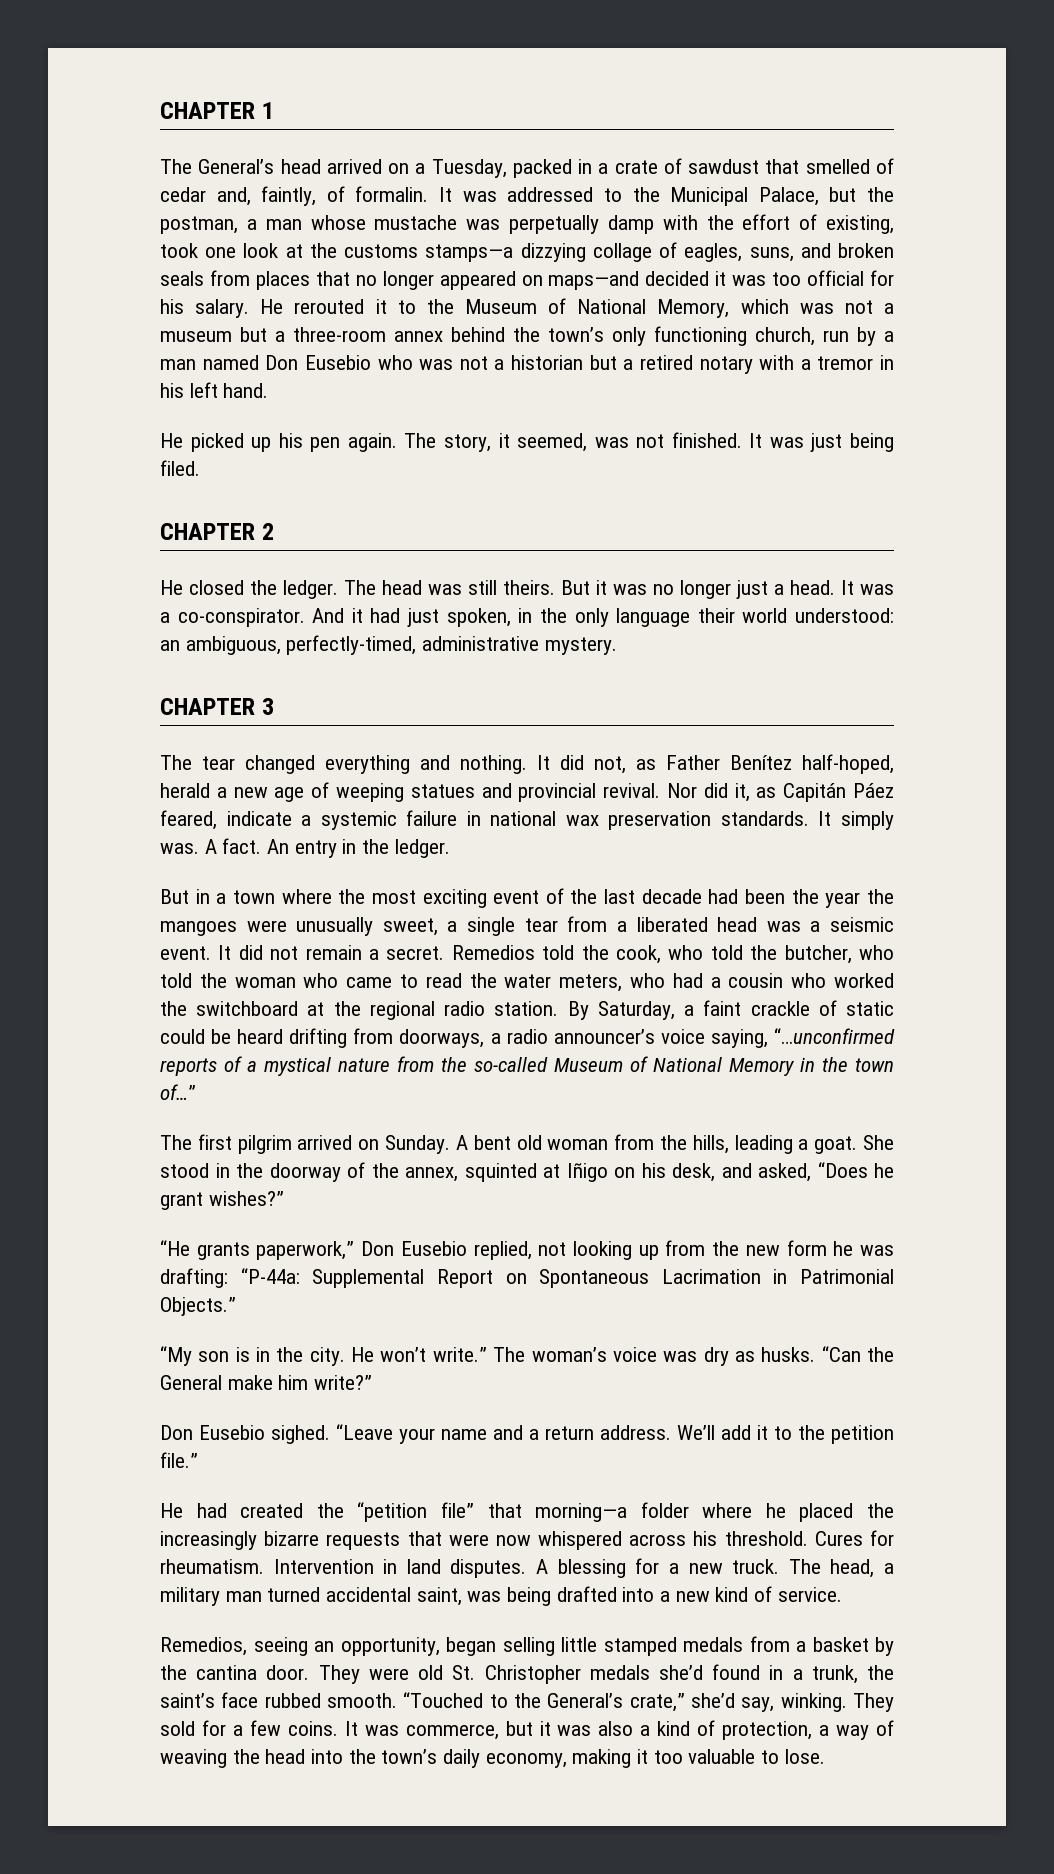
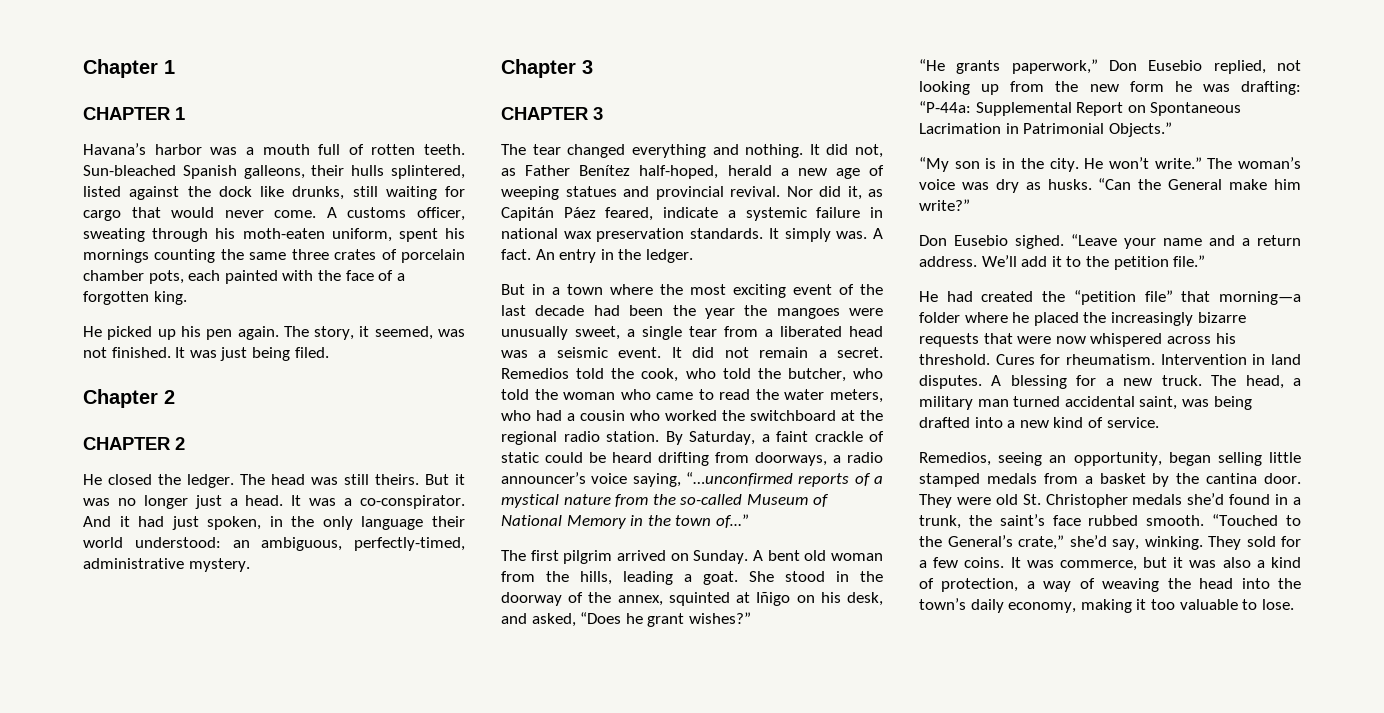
(160, 110) none -> [83,59,175,78] Chapter 1 //
[160,158,894,178] [160,186,895,206] [160,214,895,234] [160,242,895,262] [160,270,895,290] [160,298,894,318] [160,326,894,346] [160,355,894,374] [160,382,269,398] The General’s head arrived on a Tuesday, packed in a crate of sawdust that smelled of cedar and, faintly, of formalin. It was addressed to the Municipal Palace, but the postman, a man whose mustache was perpetually damp with the effort of existing, took one look at the customs stamps—a dizzying collage of eagles, suns, and broken seals from places that no longer appeared on maps—and decided it was too official for his salary. He rerouted it to the Museum of National Memory, which was not a museum but a three-room annex behind the town’s only functioning church, run by a man named Don Eusebio who was not a historian but a retired notary with a tremor in his left hand. -> [83,143,465,155] [83,165,465,179] [83,186,465,200] [83,207,465,221] [83,228,465,242] [83,249,465,263] [83,270,405,284] [83,291,187,305] Havana’s harbor was a mouth full of rotten teeth. Sun-bleached Spanish galleons, their hulls splintered, listed against the dock like drunks, still waiting for cargo that would never come. A customs officer, sweating through his moth-eaten uniform, spent his mornings counting the same three crates of porcelain chamber pots, each painted with the face of a forgotten king.
(200, 468) none -> [83,389,175,408] // Chapter 2
(617, 646) none -> [501,59,593,78] // Chapter 3

